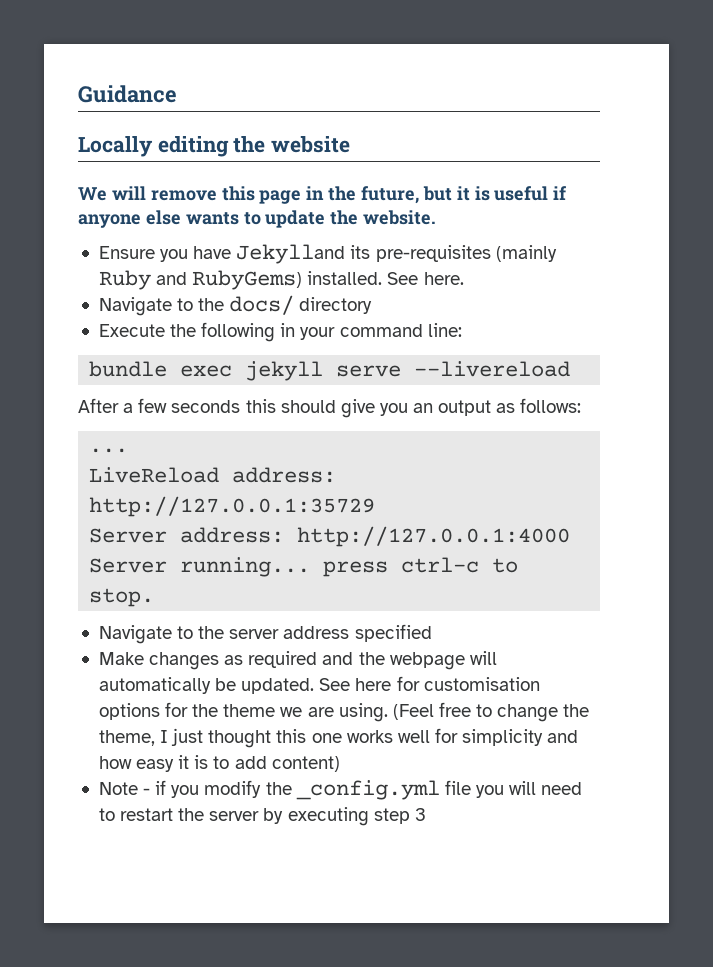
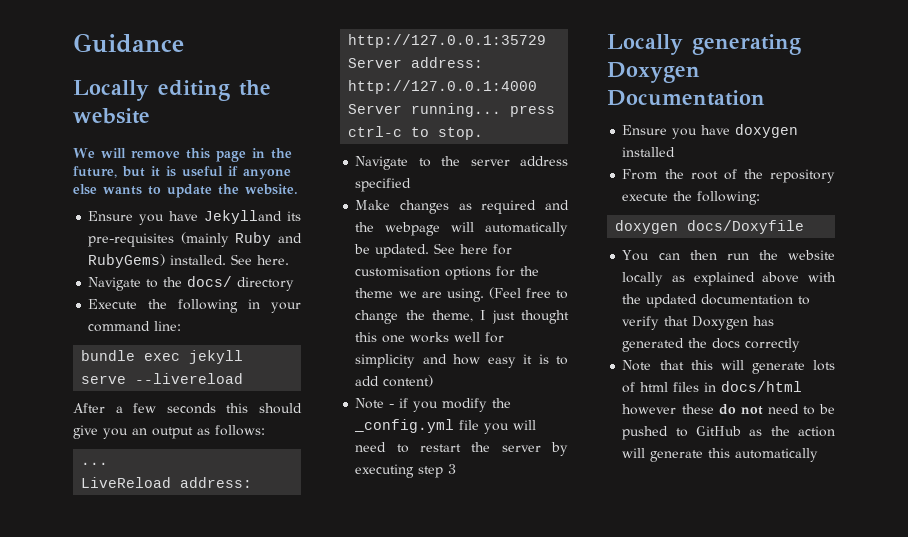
(426, 814) none -> [607,34,801,55] [607,62,700,83] [607,90,765,106] [622,124,799,139] [622,147,676,157] [622,169,835,183] [622,191,761,205] [615,220,805,234] [622,250,835,261] [622,272,836,286] [622,294,811,308] [622,316,775,330] [622,338,801,352] [622,360,835,374] [622,381,803,393] [622,404,835,415] [622,426,835,440] [622,448,819,462] // Locally generating Doxygen Documentation // Ensure you have doxygen installed // From the root of the repository execute the following: // doxygen docs/Doxyfile // You can then run the website locally as explained above with the updated documentation to verify that Doxygen has generated the docs correctly // Note that this will generate lots of html files in docs/html however these do not need to be pushed to GitHub as the action will generate this automatically

